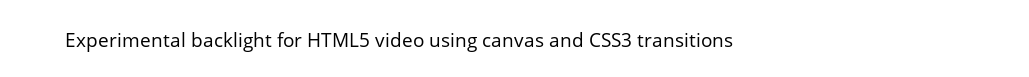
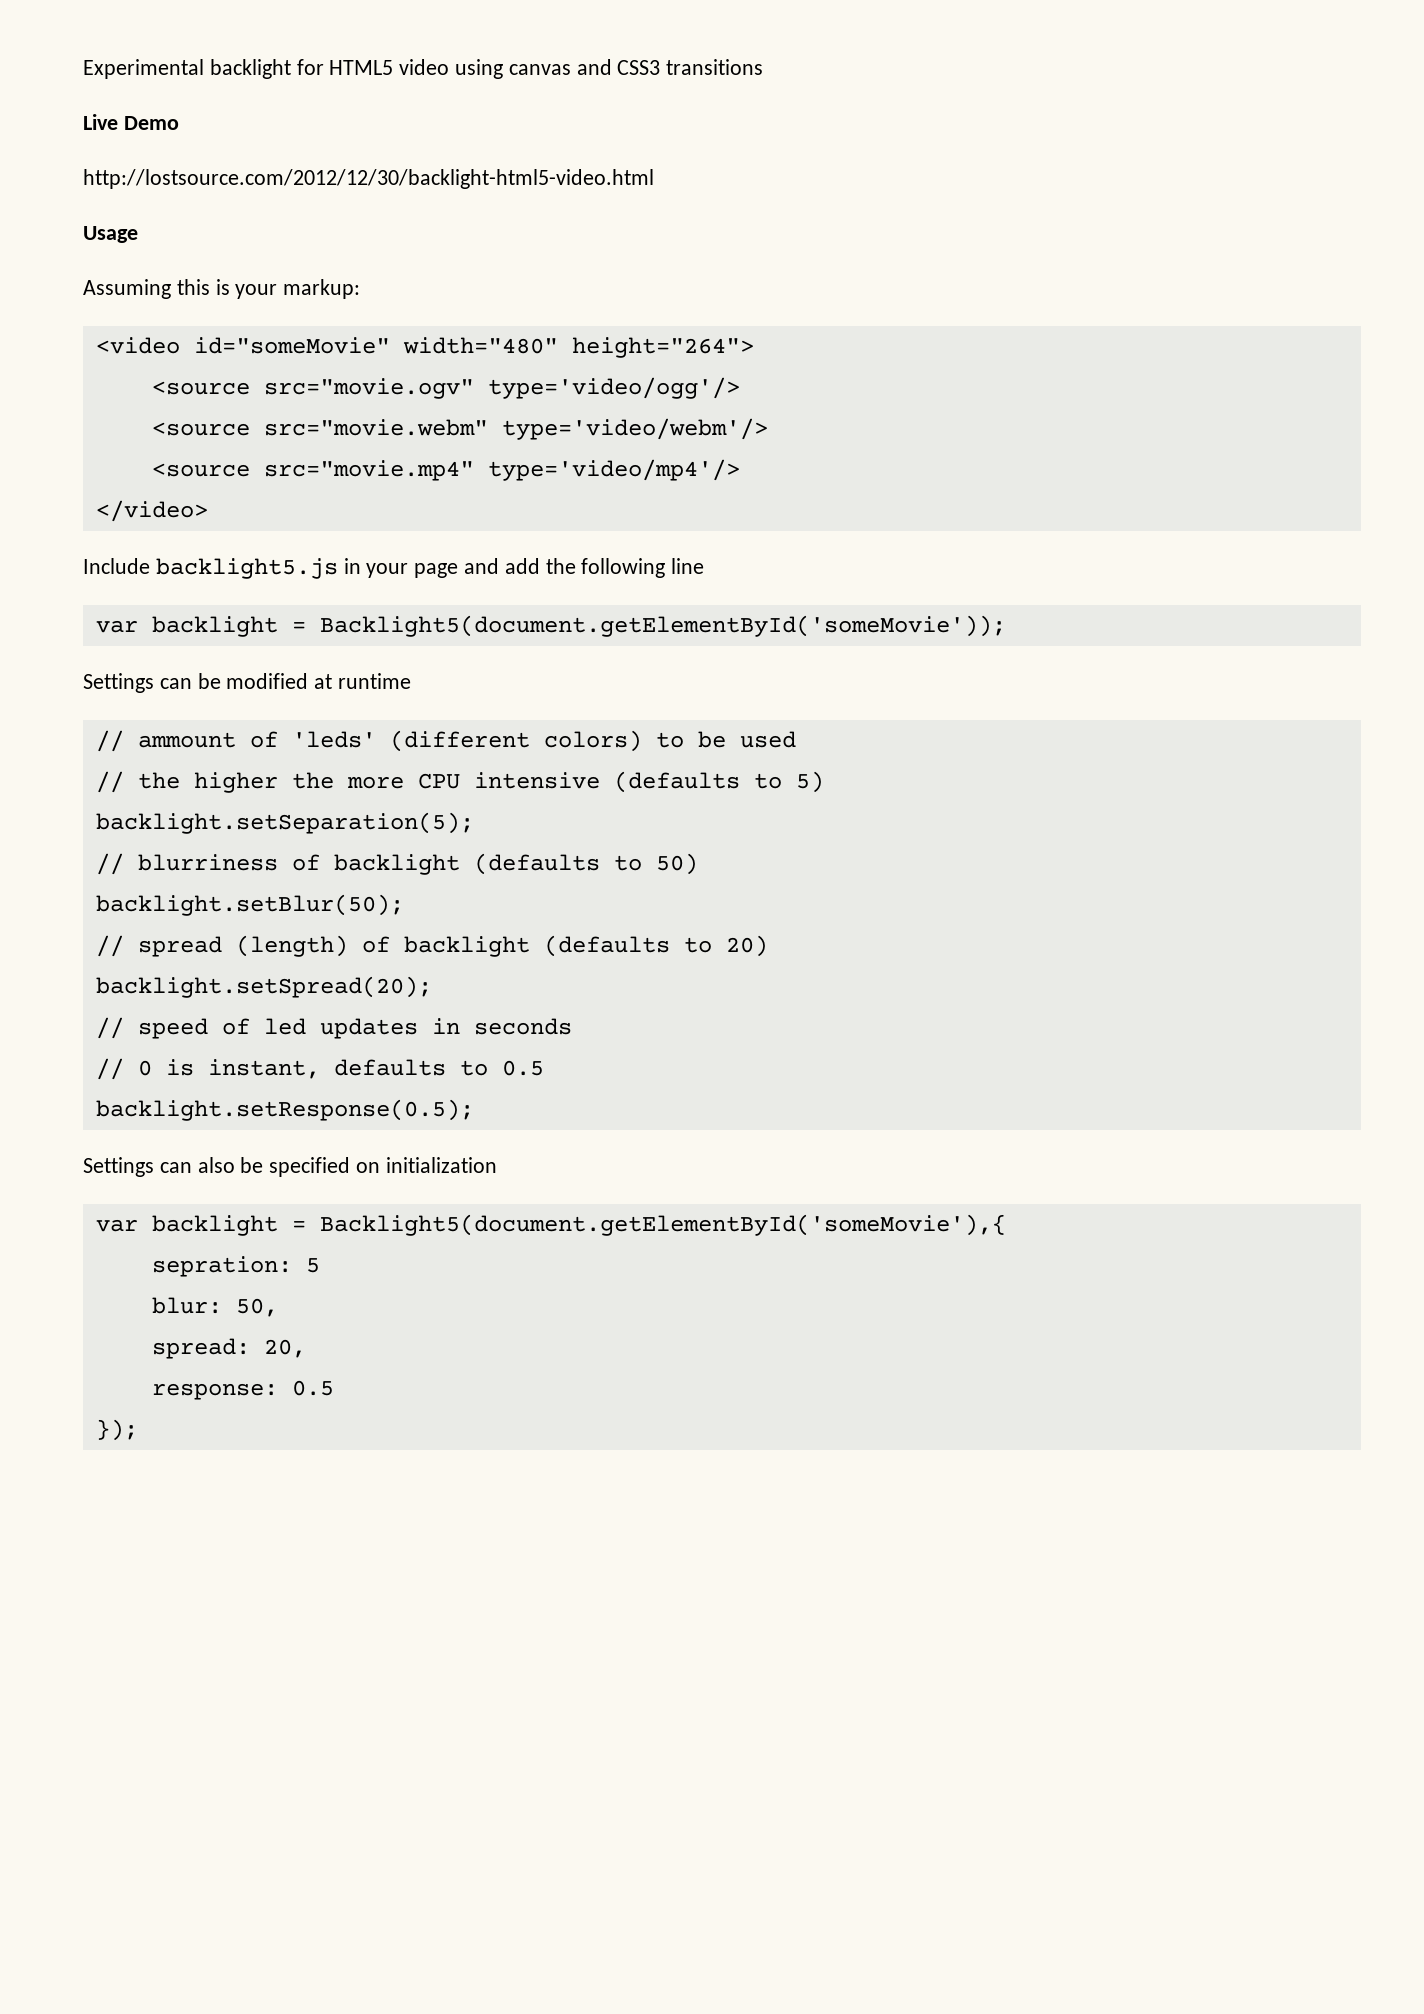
(733, 39) none -> [83,114,179,130] [83,169,654,189] [83,226,138,243] [83,279,361,299] [95,337,754,358] [151,377,740,399] [151,418,768,440] [151,459,740,481] [95,500,208,522] [83,558,705,579] [95,615,1006,637] [83,673,412,693] [95,730,796,752] [95,771,824,793] [95,812,474,834] [95,853,698,875] [95,894,404,916] [95,935,768,957] [95,976,432,998] [95,1017,572,1039] [95,1058,544,1080] [95,1099,474,1121] [83,1157,497,1177] [95,1214,1006,1236] [151,1256,320,1277] [151,1297,278,1317] [151,1338,306,1359] [151,1380,334,1400] [95,1419,138,1441] // Live Demo // http://lostsource.com/2012/12/30/backlight-html5-video.html // Usage // Assuming this is your markup: // <video id="someMovie" width="480" height="264"> // <source src="movie.ogv" type='video/ogg'/> // <source src="movie.webm" type='video/webm'/> // <source src="movie.mp4" type='video/mp4'/> // </video> // Include backlight5.js in your page and add the following line // var backlight = Backlight5(document.getElementById('someMovie')); // Settings can be modified at runtime // // ammount of 'leds' (different colors) to be used // // the higher the more CPU intensive (defaults to 5) // backlight.setSeparation(5); // // blurriness of backlight (defaults to 50) // backlight.setBlur(50); // // spread (length) of backlight (defaults to 20) // backlight.setSpread(20); // // speed of led updates in seconds // // 0 is instant, defaults to 0.5 // backlight.setResponse(0.5); // Settings can also be specified on initialization // var backlight = Backlight5(document.getElementById('someMovie'),{ // sepration: 5 // blur: 50, // spread: 20, // response: 0.5 // });

